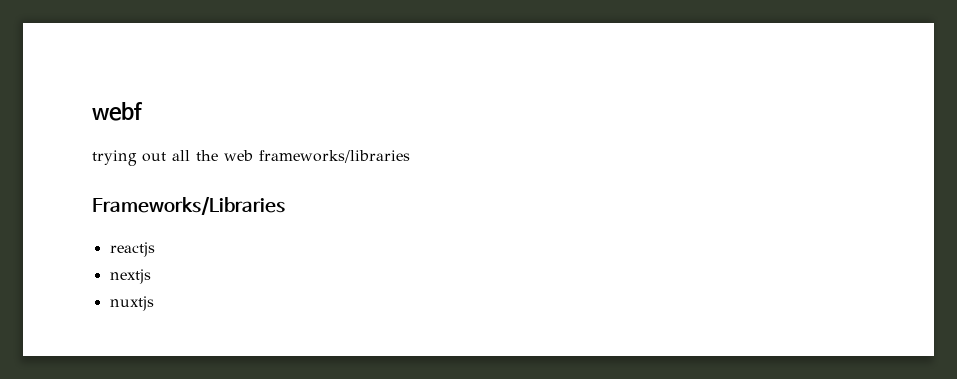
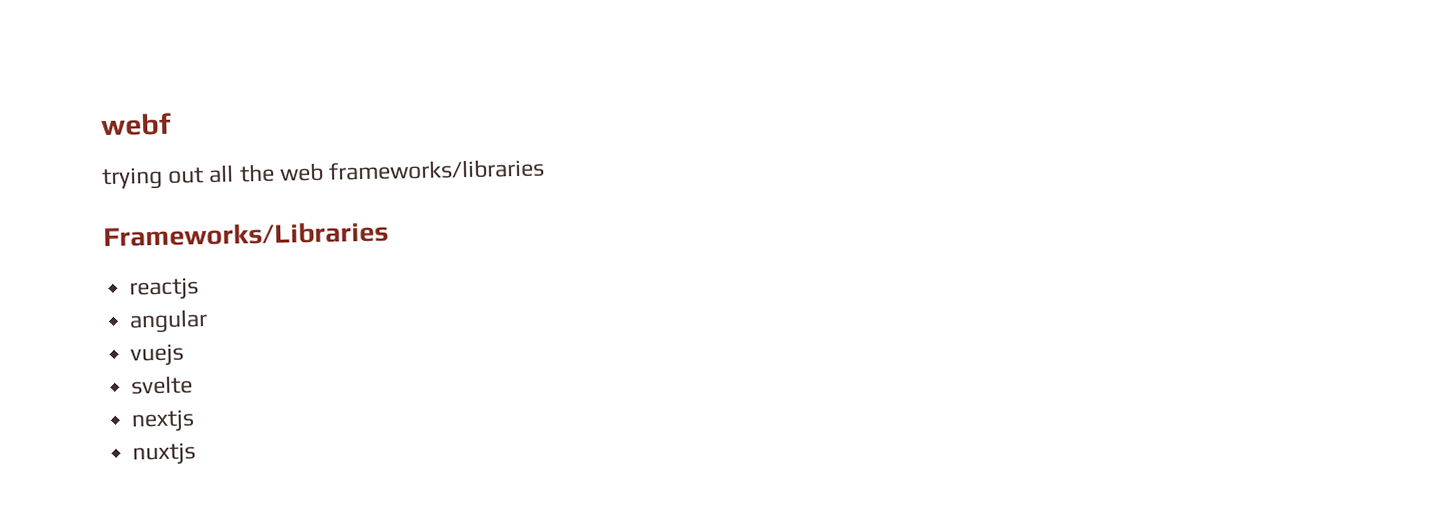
(155, 249) none -> [129,309,209,334] [130,343,185,367] [131,375,194,395] // angular // vuejs // svelte

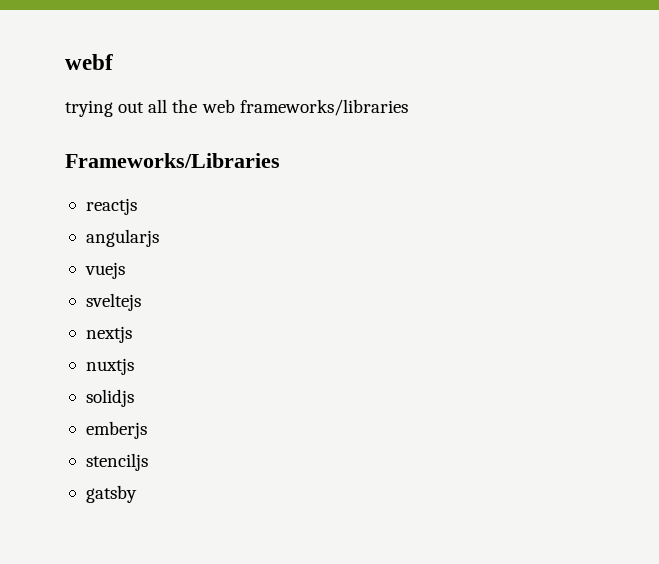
[129,309,209,334] angular -> [85,229,159,247] angularjs
[131,375,194,395] svelte -> [85,293,141,311] sveltejs
(197, 454) none -> [85,389,134,407] [85,421,147,439] [85,453,148,471] [85,485,137,503] // solidjs // emberjs // stenciljs // gatsby

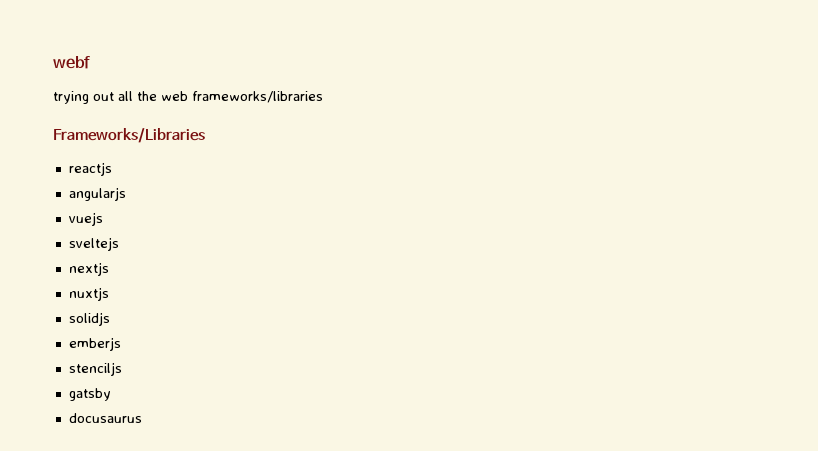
(137, 494) none -> [68,413,142,423] // docusaurus

